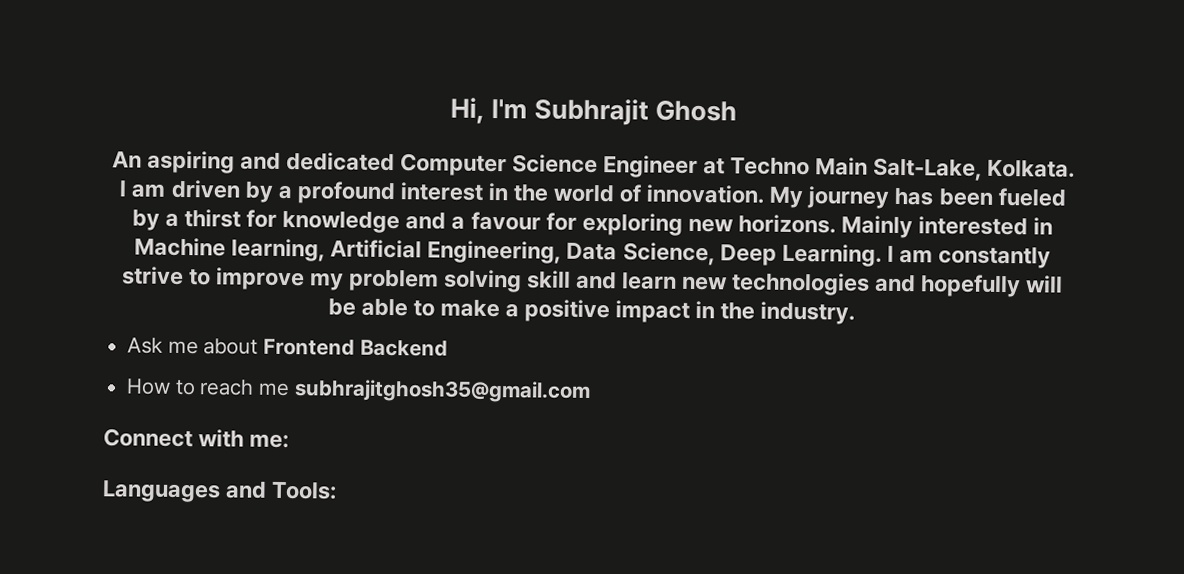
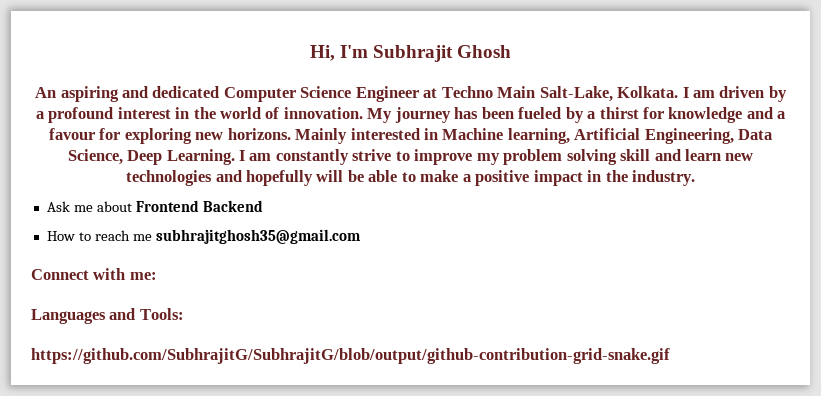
(338, 490) none -> [31,348,670,364] // https://github.com/SubhrajitG/SubhrajitG/blob/output/github-contribution-grid-snake.gif

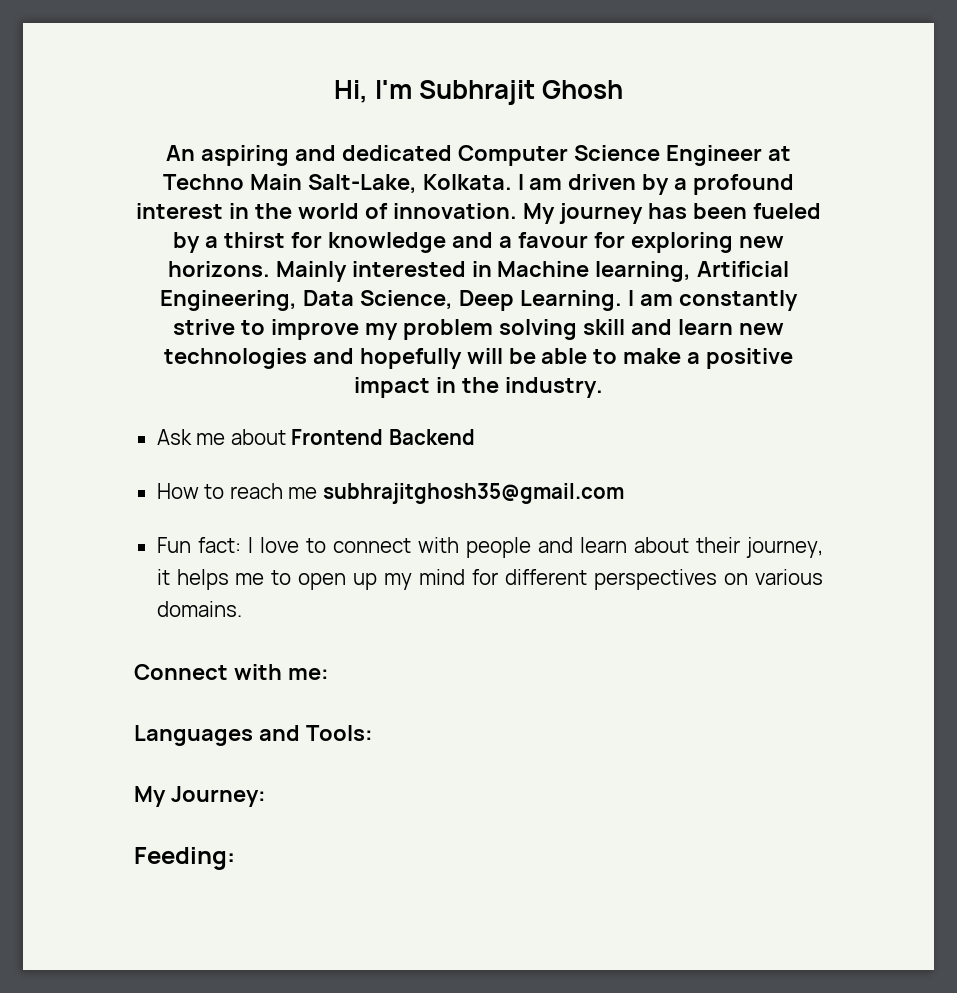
(361, 236) none -> [156,537,824,558] [156,569,823,590] [156,601,242,617] // Fun fact: I love to connect with people and learn about their journey, it helps me to open up my mind for different perspectives on various domains.
[31,348,670,364] https://github.com/SubhrajitG/SubhrajitG/blob/output/github-contribution-grid-snake.gif -> [134,786,266,807] [134,847,235,870] My Journey: // Feeding:

